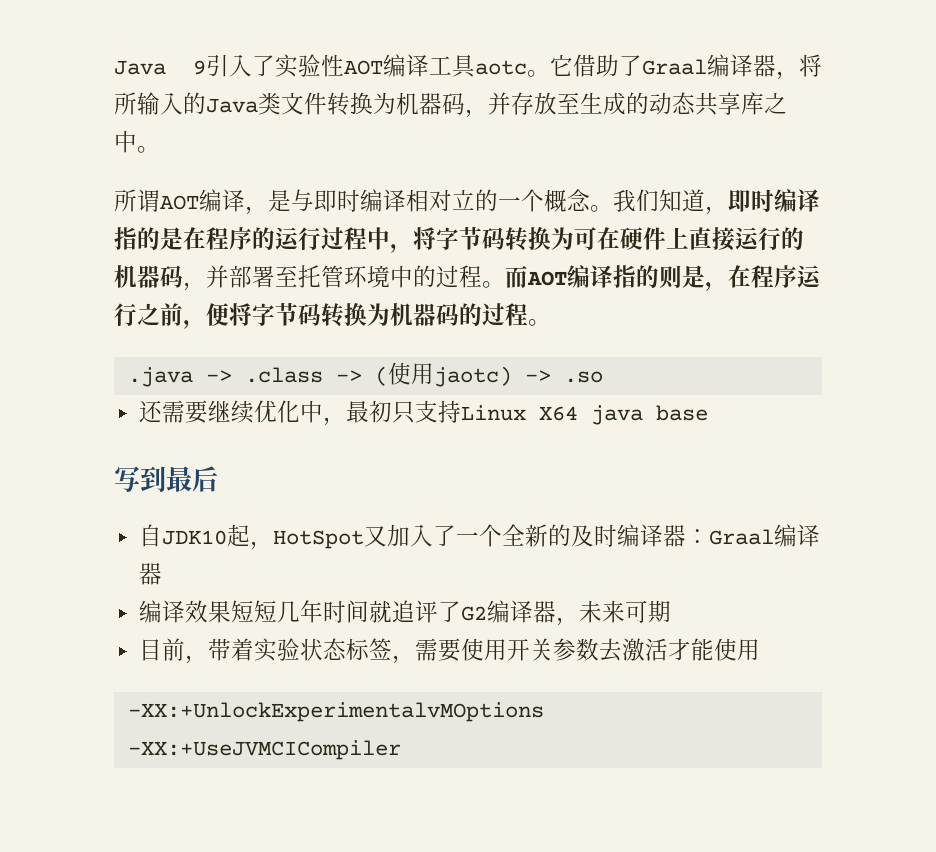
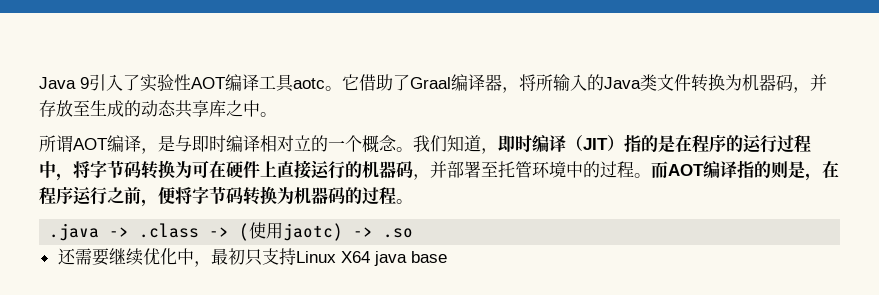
(820, 200) none -> [566,135,624,152] （JIT）
[114,466,218,492] [138,524,820,550] [138,563,162,585] [138,600,671,626] [138,638,760,664] [127,702,544,722] [127,740,401,760] // 写到最后 // 自JDK10起，HotSpot又加入了一个全新的及时编译器：Graal编译器 // 编译效果短短几年时间就追评了G2编译器，未来可期 // 目前，带着实验状态标签，需要使用开关参数去激活才能使用 // -XX:+UnlockExperimentalvMOptions -XX:+UseJVMCICompiler -> (447, 257) none

